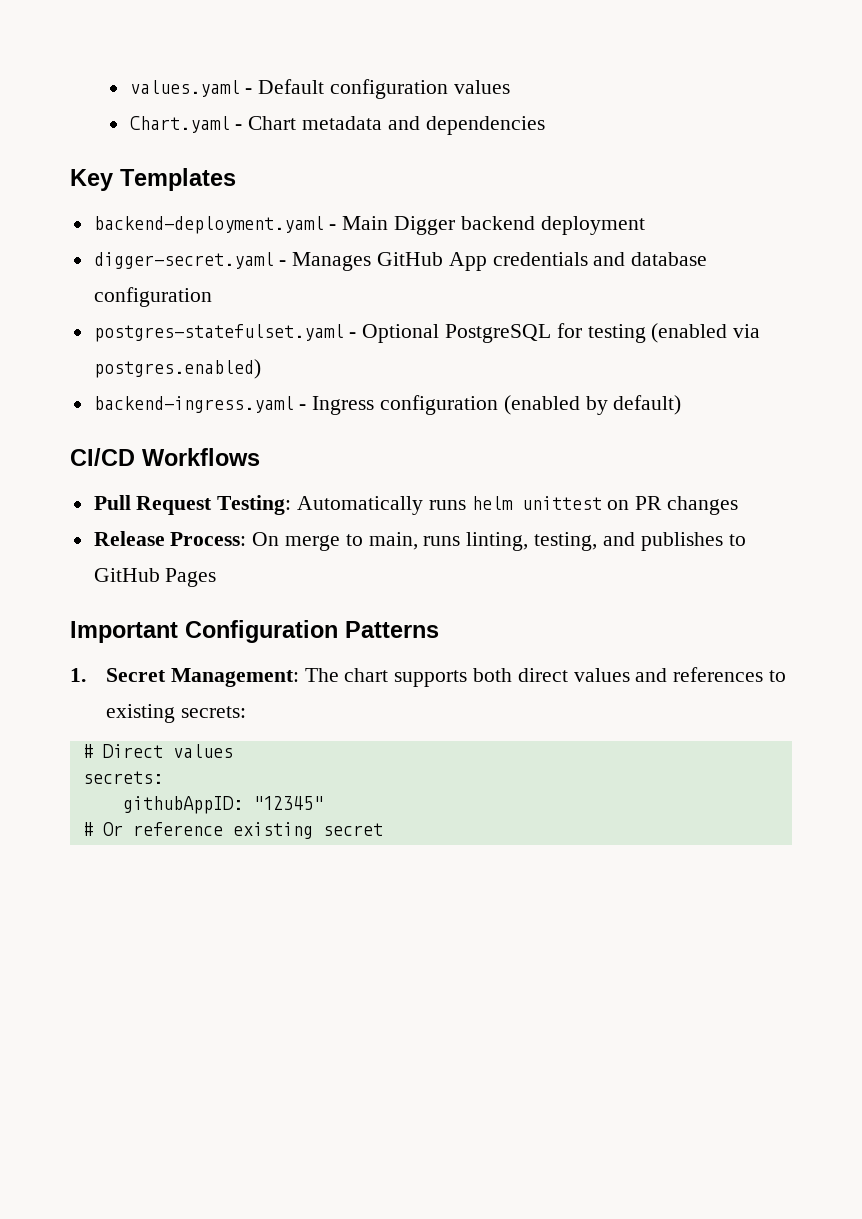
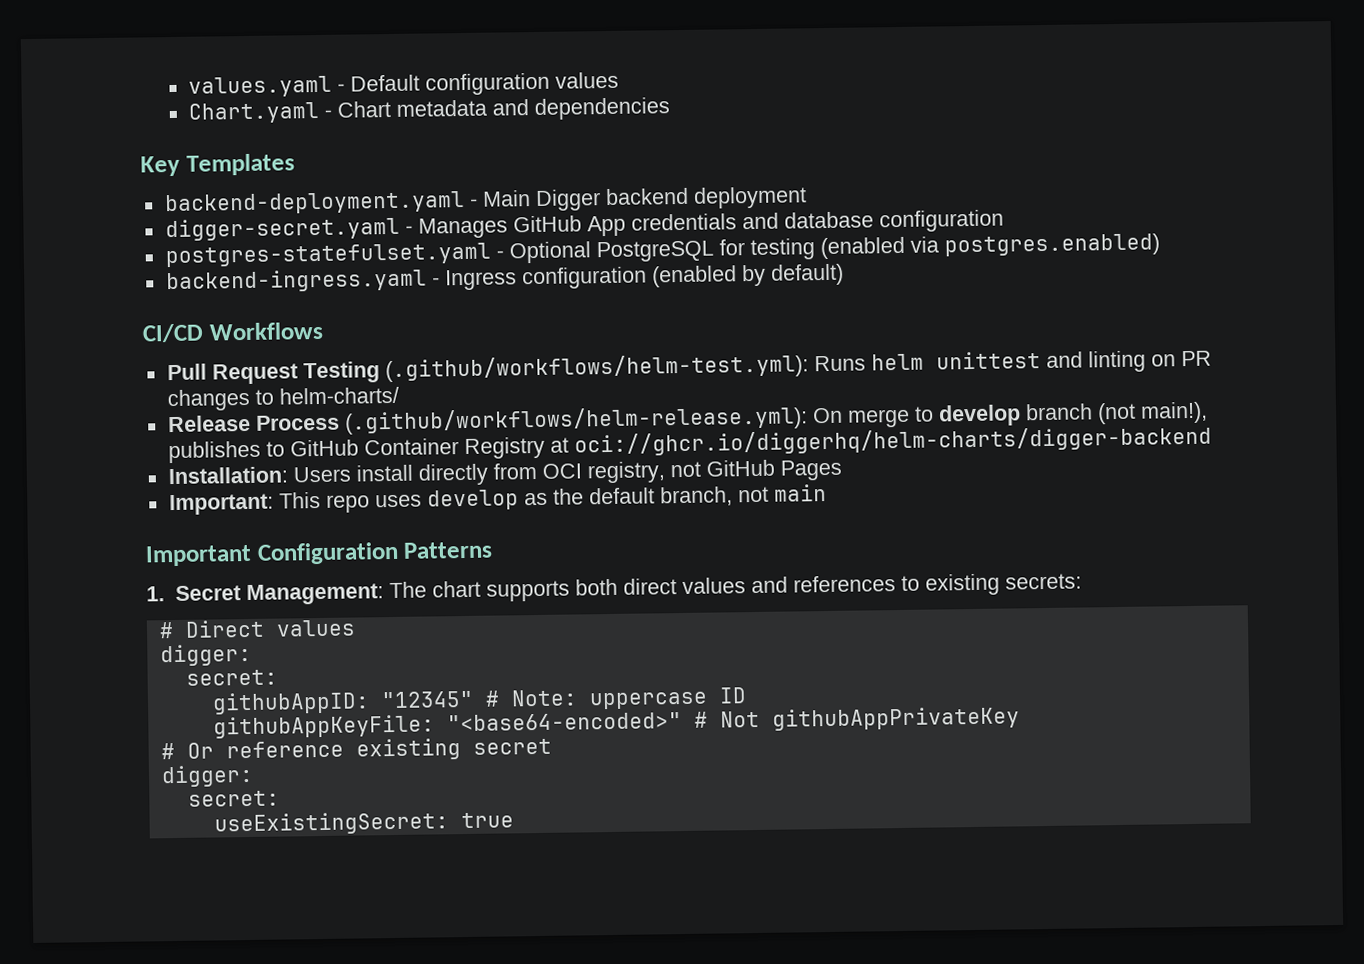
[217,495,602,515] Testing: Automatically runs helm unittest -> [302,350,1146,384] Testing (.github/workflows/helm-test.yml): Runs helm unittest and linting
(739, 505) none -> [254,386,399,405] to helm-charts/
[170,532,247,546] Process: -> [255,405,808,435] Process (.github/workflows/helm-release.yml):
[368,532,746,551] [93,568,217,587] main, runs linting, testing, and publishes to GitHub Pages -> [937,401,1208,427] [167,425,1212,464] [167,459,842,486] [168,484,827,516] develop branch (not main!), publishes to GitHub Container Registry at oci://ghcr.io/diggerhq/helm-charts/digger-backend // Installation: Users install directly from OCI registry, not GitHub Pages // Important: This repo uses develop as the default branch, not main
[82,771,163,784] secrets: -> [159,643,252,667] [185,669,278,686] digger: // secret:
(323, 803) none -> [484,687,747,710] [212,706,1020,739] # Note: uppercase ID // githubAppKeyFile: "<base64-encoded>" # Not githubAppPrivateKey
(383, 829) none -> [160,764,254,788] [187,790,280,807] [213,811,514,836] // digger: // secret: // useExistingSecret: true

